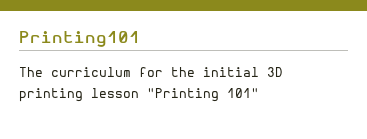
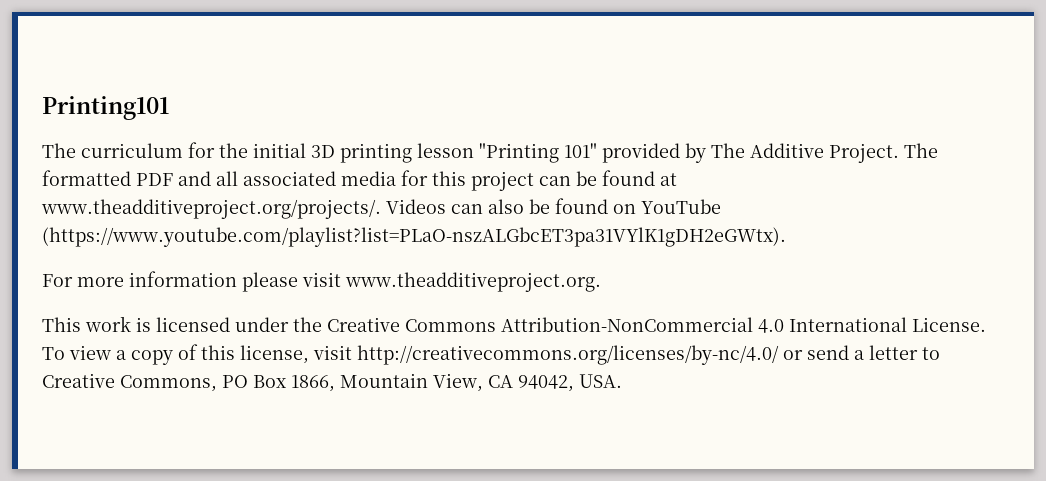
(259, 93) none -> [602,143,938,163] [42,170,677,191] [41,198,721,219] [42,227,786,247] [42,271,601,292] [42,316,986,333] [42,344,940,365] [42,373,622,392] provided by The Additive Project. The formatted PDF and all associated media for this project can be found at www.theadditiveproject.org/projects/. Videos can also be found on YouTube (https://www.youtube.com/playlist?list=PLaO-nszALGbcET3pa31VYlK1gDH2eGWtx). // For more information please visit www.theadditiveproject.org. // This work is licensed under the Creative Commons Attribution-NonCommercial 4.0 International License. To view a copy of this license, visit http://creativecommons.org/licenses/by-nc/4.0/ or send a letter to Creative Commons, PO Box 1866, Mountain View, CA 94042, USA.

